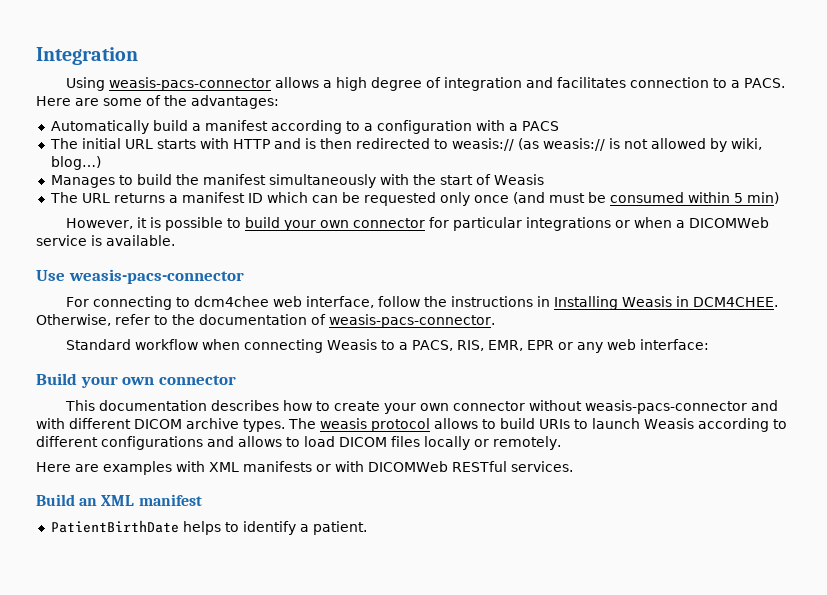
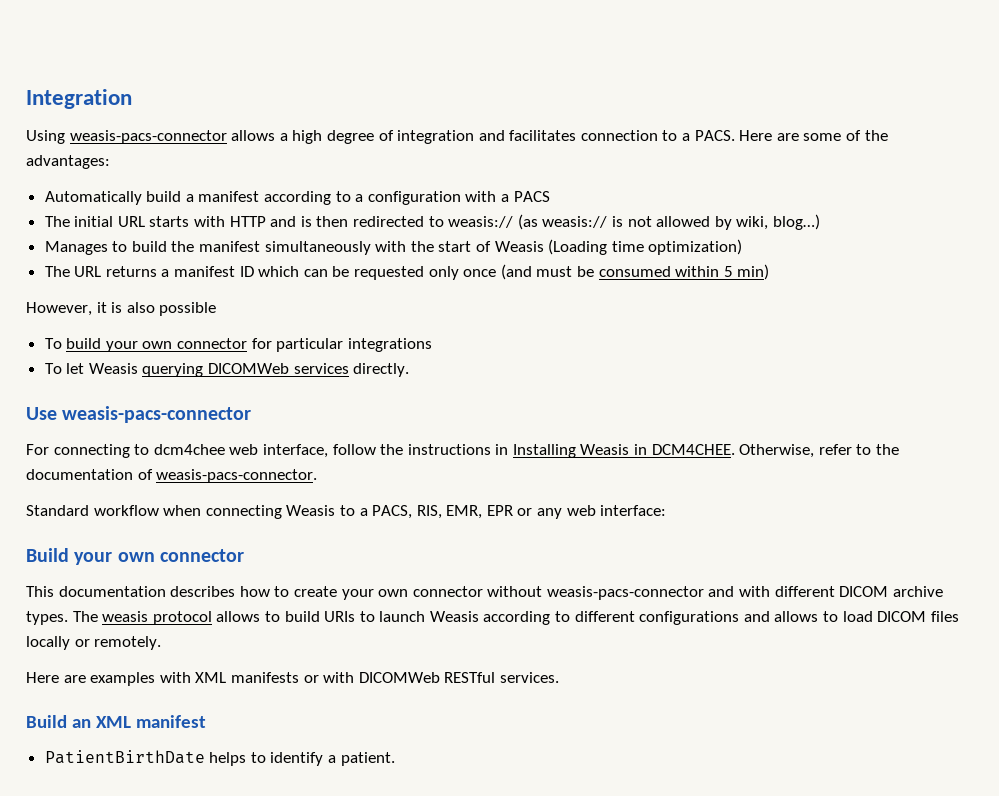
(544, 179) none -> [548,239,743,255] (Loading time optimization)
(161, 222) none -> [126,302,155,313] also
[226,218,241,228] to -> [44,338,62,349] // To
[614,217,769,228] [36,235,175,246] or when a DICOMWeb service is available. -> [44,363,410,377] // To let Weasis querying DICOMWeb services directly.

